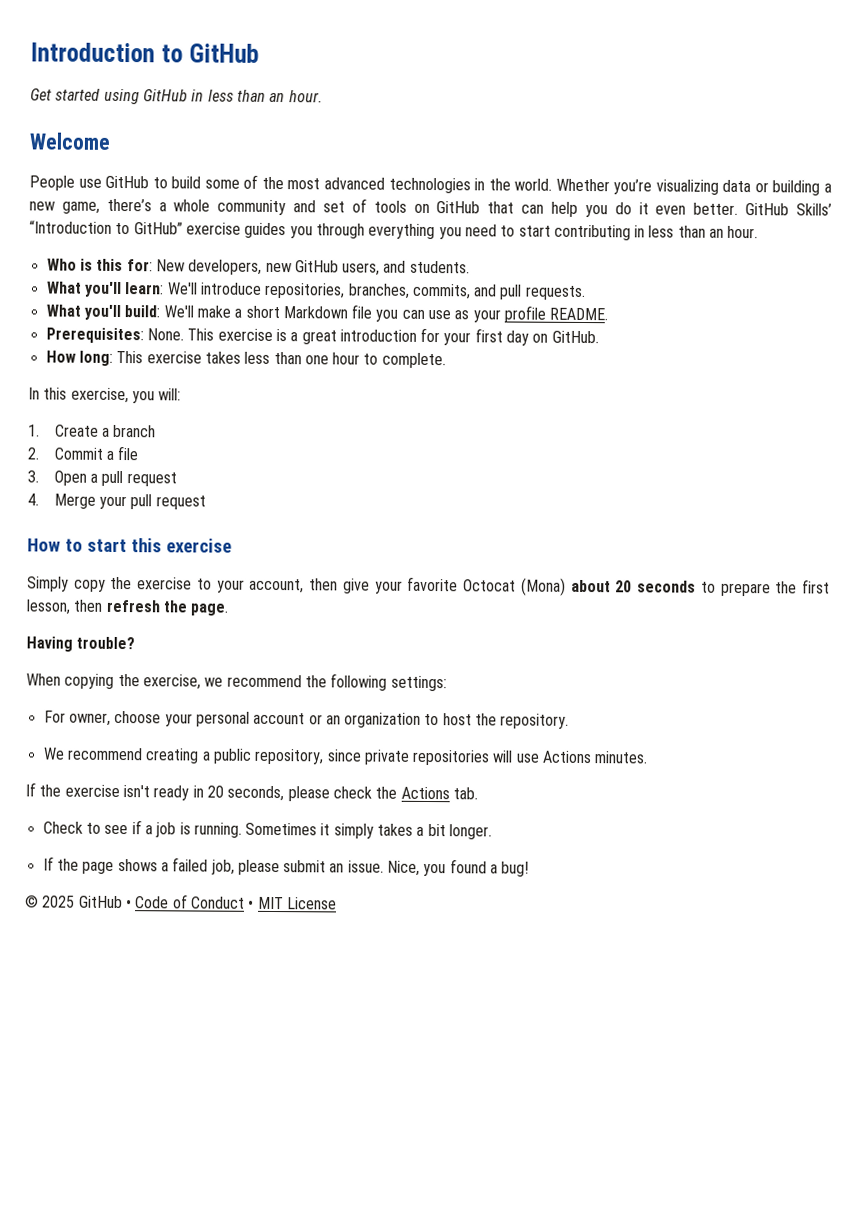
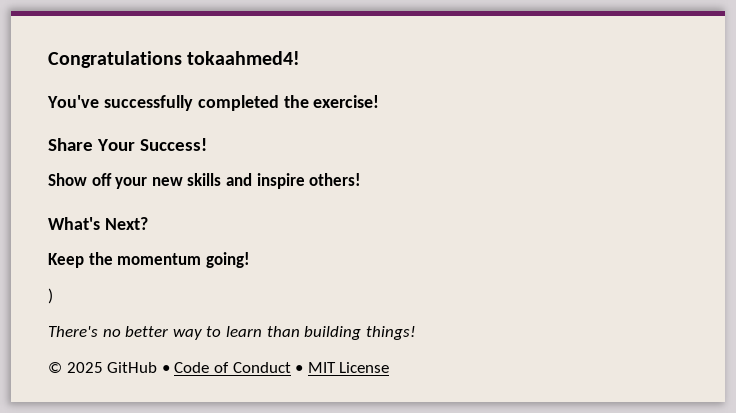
[30,42,259,63] [30,88,323,105] [29,132,111,150] [29,174,832,196] [29,198,833,218] [29,220,759,241] [46,258,470,276] [45,281,586,301] [45,304,609,323] [45,327,599,346] [45,350,446,369] [28,387,182,404] [28,424,157,438] [27,445,140,461] [27,470,177,487] [27,493,206,510] [27,538,232,553] [27,576,830,597] [26,599,229,616] [26,636,136,652] [26,673,447,692] [43,710,570,729] [42,747,649,766] [25,782,478,802] [42,820,493,840] [42,856,530,877] Introduction to GitHub // Get started using GitHub in less than an hour. // Welcome // People use GitHub to build some of the most advanced technologies in the world. Whether you’re visualizing data or building a new game, there’s a whole community and set of tools on GitHub that can help you do it even better. GitHub Skills’ “Introduction to GitHub” exercise guides you through everything you need to start contributing in less than an hour. // Who is this for: New developers, new GitHub users, and students. // What you'll learn: We'll introduce repositories, branches, commits, and pull requests. // What you'll build: We'll make a short Markdown file you can use as your profile README. // Prerequisites: None. This exercise is a great introduction for your first day on GitHub. // How long: This exercise takes less than one hour to complete. // In this exercise, you will: // 1. Create a branch // 2. Commit a file // 3. Open a pull request // 4. Merge your pull request // How to start this exercise // Simply copy the exercise to your account, then give your favorite Octocat (Mona) about 20 seconds to prepare the first lesson, then refresh the page. // Having trouble? // When copying the exercise, we recommend the following settings: // For owner, choose your personal account or an organization to host the repository. // We recommend creating a public repository, since private repositories will use Actions minutes. // If the exercise isn't ready in 20 seconds, please check the Actions tab. // Check to see if a job is running. Sometimes it simply takes a bit longer. // If the page shows a failed job, please submit an issue. Nice, you found a bug! -> [48,51,301,68] [47,95,380,111] [48,138,207,151] [48,173,362,189] [48,217,148,230] [48,252,250,268] [48,288,53,304] [48,326,416,340] Congratulations tokaahmed4! // You've successfully completed the exercise! // Share Your Success! // Show off your new skills and inspire others! // What's Next? // Keep the momentum going! // ) // There's no better way to learn than building things!

